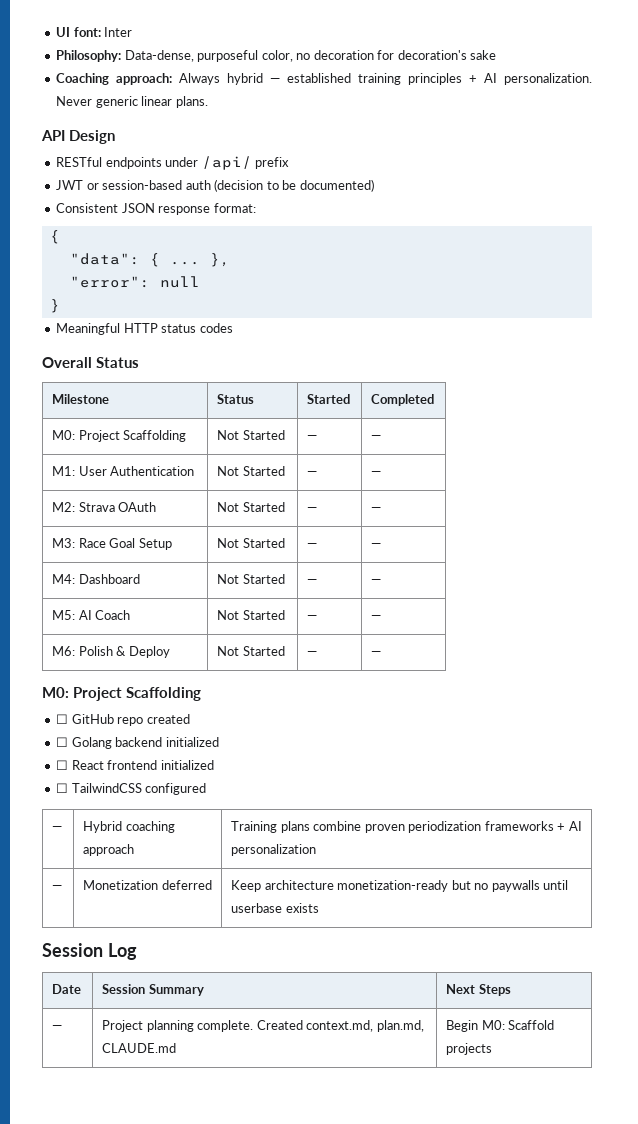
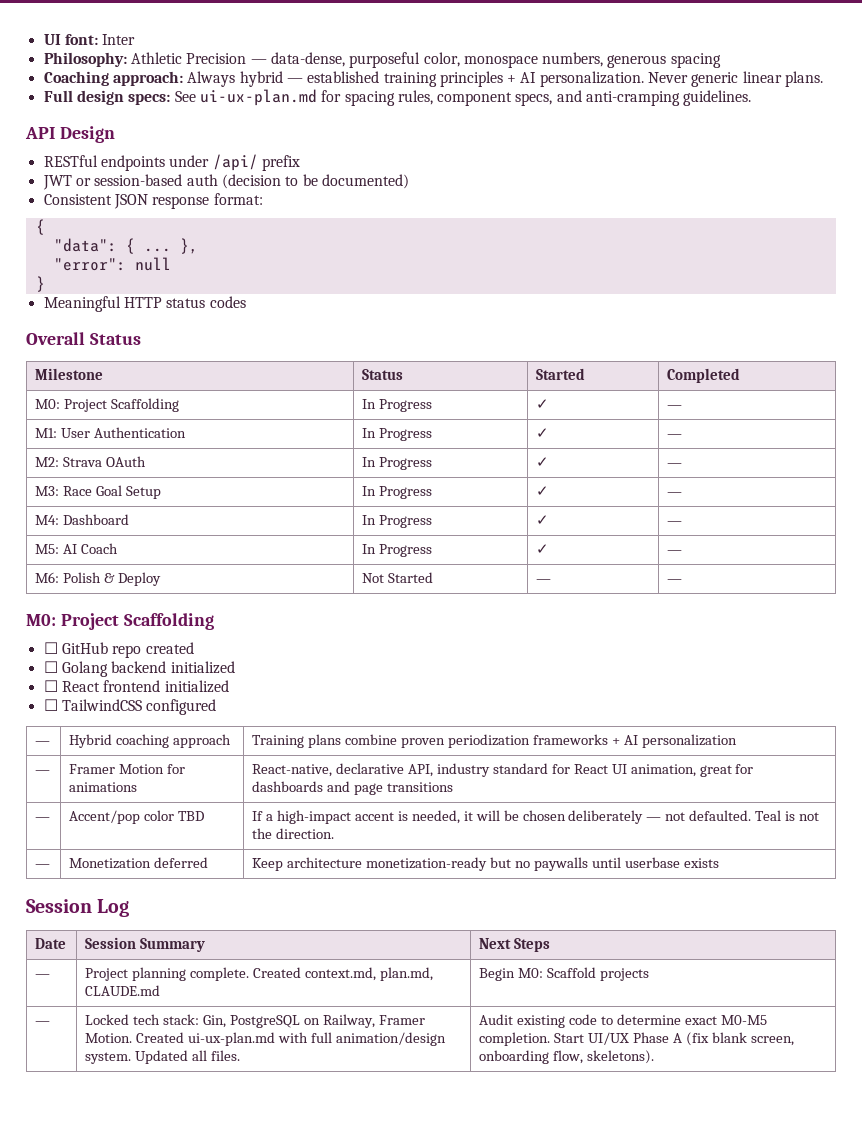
[124,50,497,62] Data-dense, purposeful color, no decoration for decoration's sake -> [130,52,721,68] Athletic Precision — data-dense, purposeful color, monospace numbers, generous spacing
(208, 102) none -> [43,89,752,106] // Full design specs: See ui-ux-plan.md for spacing rules, component specs, and anti-cramping guidelines.
[217,430,285,440] [307,435,318,440] Not Started | — -> [362,399,433,412] [536,399,550,409] In Progress | ✓
[217,466,285,476] [307,471,318,476] Not Started | — -> [362,428,433,441] [536,428,550,438] In Progress | ✓
[217,502,285,512] [307,507,318,512] Not Started | — -> [362,457,433,470] [536,457,550,467] In Progress | ✓
[217,538,285,548] [307,543,318,548] Not Started | — -> [362,486,433,499] [536,486,550,496] In Progress | ✓
[217,574,285,584] [307,579,318,584] Not Started | — -> [362,515,433,528] [536,515,550,525] In Progress | ✓
[217,610,285,620] [307,615,318,620] Not Started | — -> [362,544,433,557] [536,544,550,554] In Progress | ✓
(317, 850) none -> [35,770,51,774] [69,764,186,774] [69,782,138,792] [252,763,754,777] [252,781,454,795] [35,817,51,821] [69,810,205,824] [252,810,819,824] [252,828,335,839] // — | Framer Motion for animations | React-native, declarative API, industry standard for React UI animation, great for dashboards and page transitions // — | Accent/pop color TBD | If a high-impact accent is needed, it will be chosen deliberately — not defaulted. Teal is not the direction.
(493, 1049) none -> [35,1021,51,1025] [85,1014,425,1028] [85,1032,446,1046] [85,1050,241,1064] [479,1014,767,1028] [479,1032,794,1046] [479,1050,655,1064] // — | Locked tech stack: Gin, PostgreSQL on Railway, Framer Motion. Created ui-ux-plan.md with full animation/design system. Updated all files. | Audit existing code to determine exact M0-M5 completion. Start UI/UX Phase A (fix blank screen, onboarding flow, skeletons).

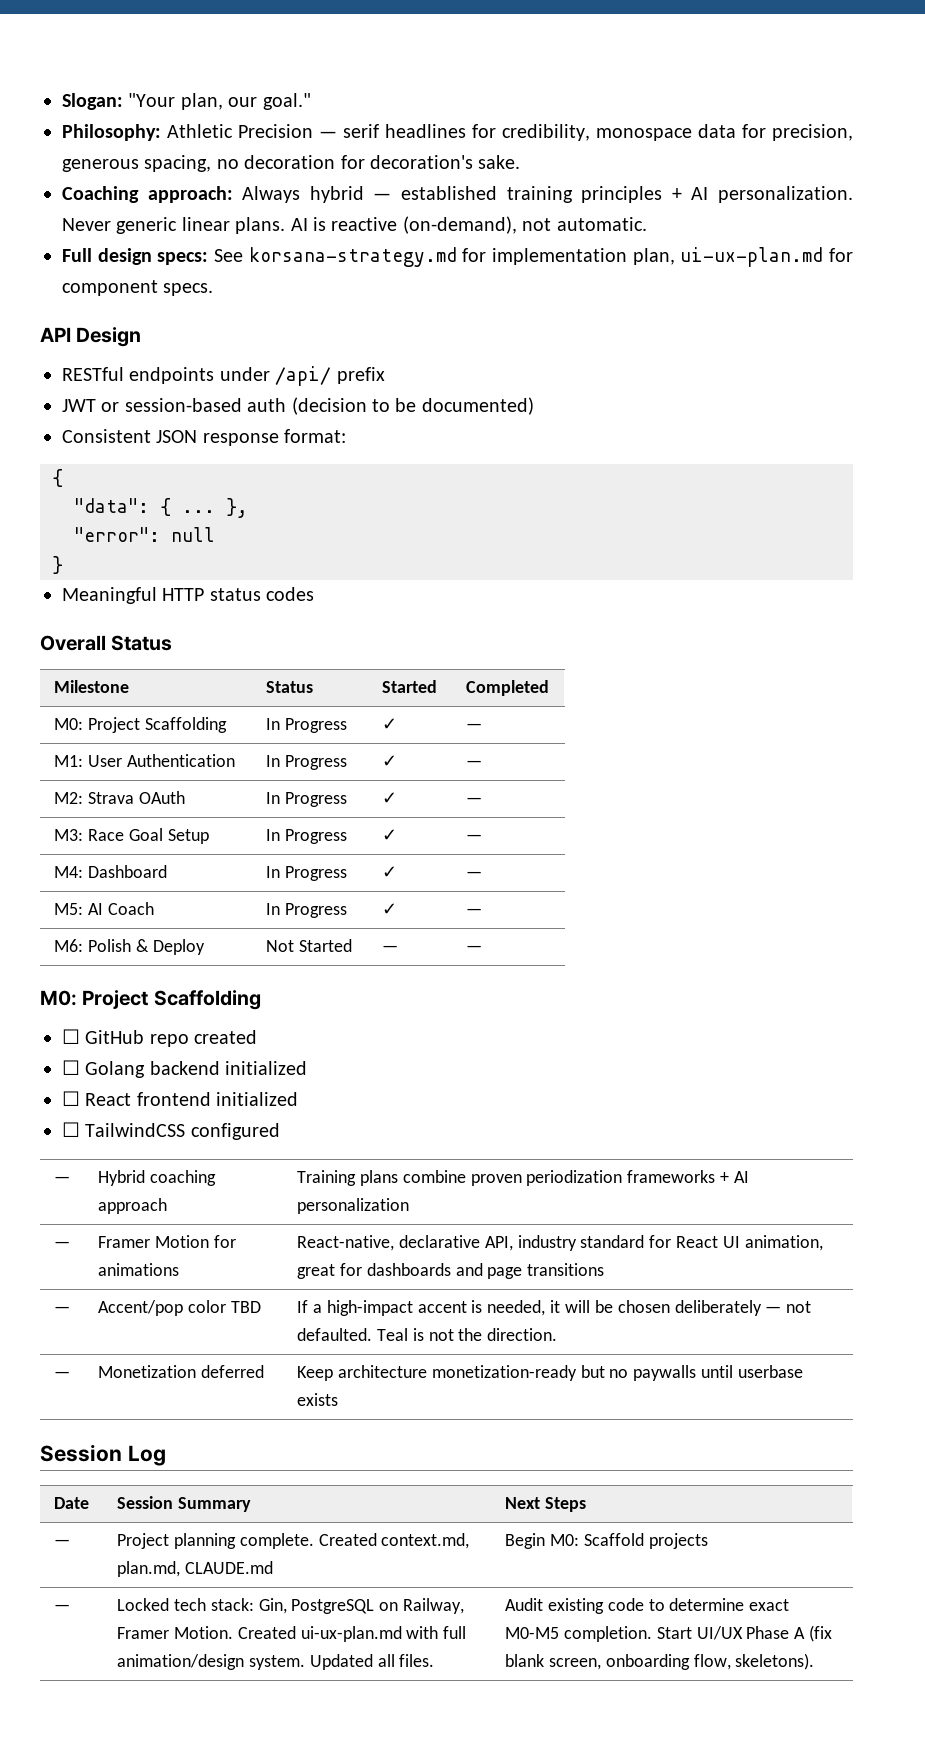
[43,34,136,45] UI font: Inter -> [62,93,311,110] Slogan: "Your plan, our goal."
[270,52,721,68] data-dense, purposeful color, monospace numbers, generous spacing -> [343,124,853,141] [62,155,521,172] serif headlines for credibility, monospace data for precision, generous spacing, no decoration for decoration's sake.
[43,89,752,106] // Full design specs: See ui-ux-plan.md for spacing rules, component specs, and anti-cramping guidelines. -> [290,216,647,234] [62,247,853,267] [62,280,214,296] AI is reactive (on-demand), not automatic. // Full design specs: See korsana-strategy.md for implementation plan, ui-ux-plan.md for component specs.

